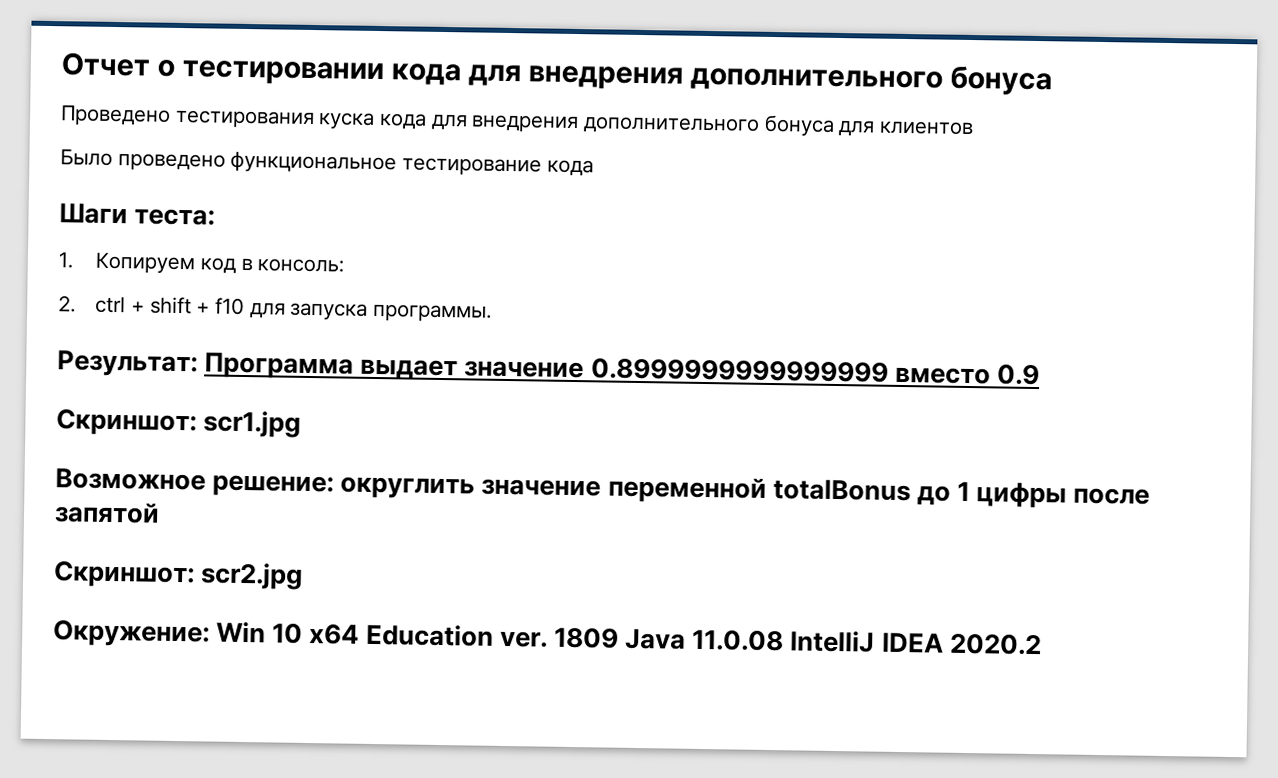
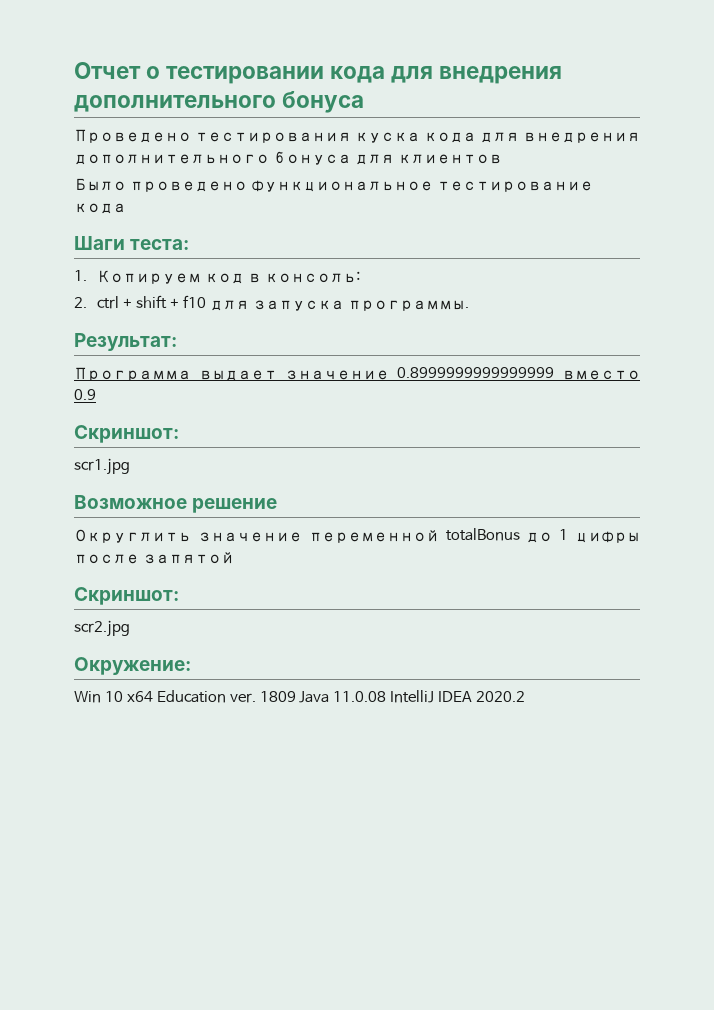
(198, 364) none -> (177, 342) //
(197, 423) none -> (179, 434) //
[212,474,476,500] решение: округлить -> [192,498,278,513] [74,529,191,543] решение // Округлить
(195, 575) none -> (179, 596) //
(210, 634) none -> (191, 666) //

